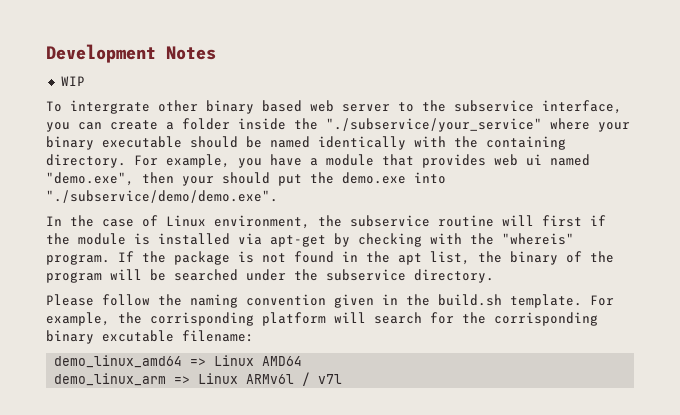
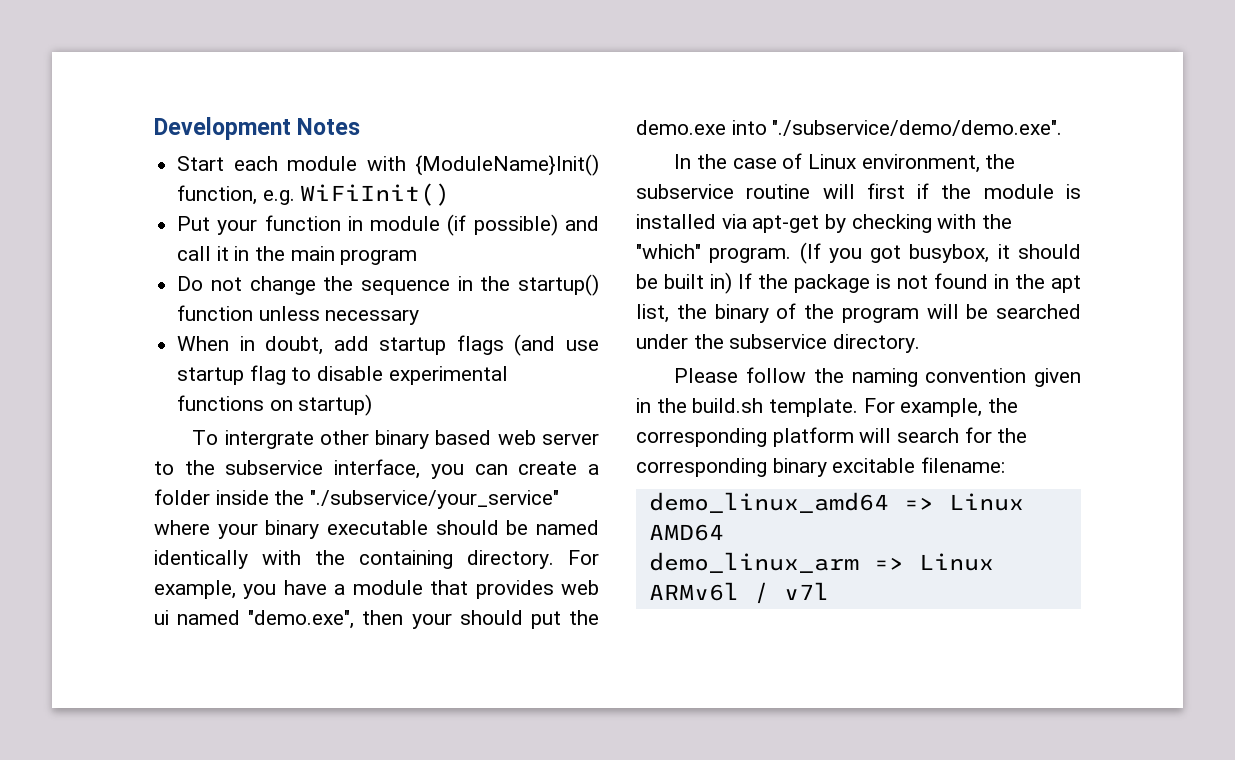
[60,76,85,86] WIP -> [177,154,599,176] [177,183,451,206] [177,214,599,236] [177,246,418,265] [177,274,599,296] [177,305,420,325] [177,334,599,356] [177,365,508,385] [177,394,373,416] Start each module with {ModuleName}Init() function, e.g. WiFiInit() // Put your function in module (if possible) and call it in the main program // Do not change the sequence in the startup() function unless necessary // When in doubt, add startup flags (and use startup flag to disable experimental functions on startup)
[502,233,574,245] [46,254,110,265] "whereis" program. -> [636,242,1081,264] [636,272,732,294] "which" program. (If you got busybox, it should be built in)
[150,312,254,326] corrisponding -> [636,428,767,447] corresponding
[494,312,598,326] [46,330,174,344] corrisponding binary excutable -> [636,458,916,477] corresponding binary excitable

